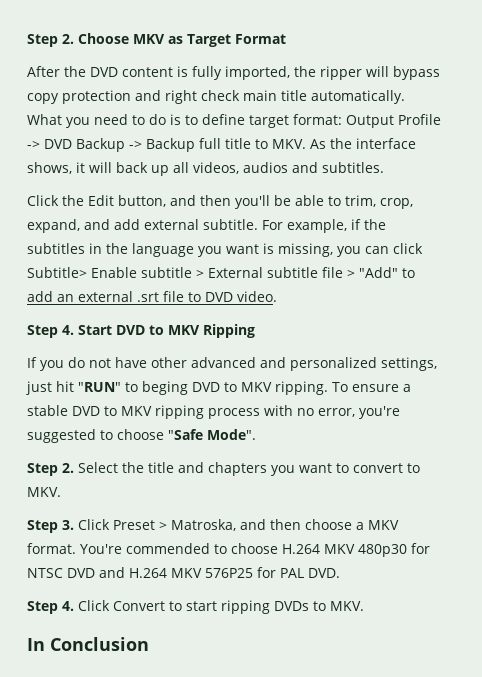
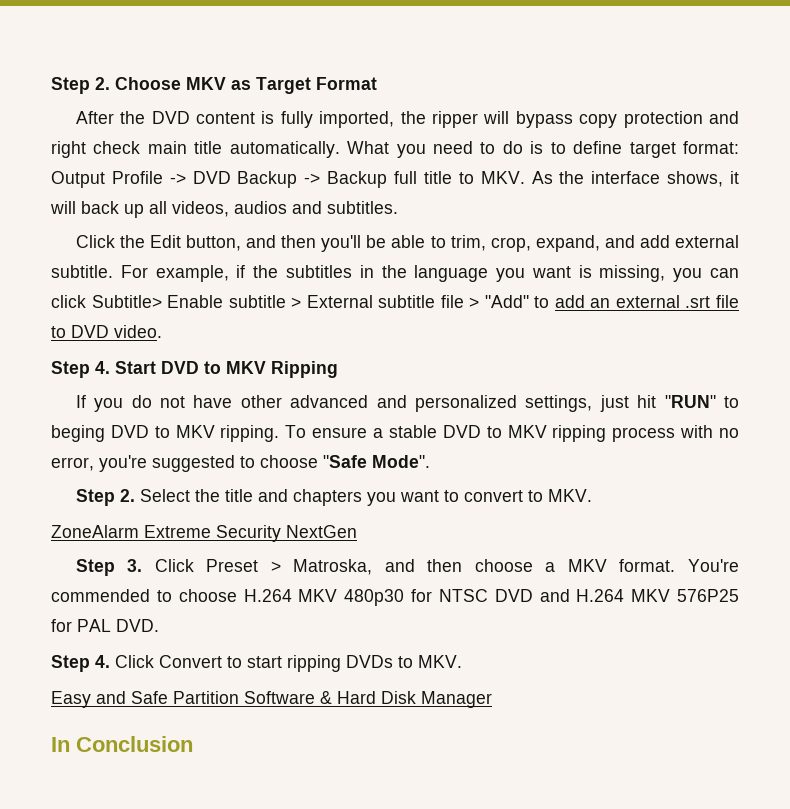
(61, 492) none -> [51,525,357,542] // ZoneAlarm Extreme Security NextGen
(364, 606) none -> [51,691,492,708] // Easy and Safe Partition Software & Hard Disk Manager

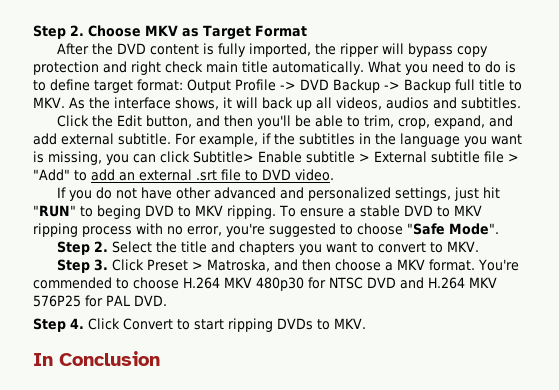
[51,361,338,378] // Step 4. Start DVD to MKV Ripping -> (334, 175) none
[51,525,357,542] // ZoneAlarm Extreme Security NextGen -> (480, 246) none
[51,691,492,708] // Easy and Safe Partition Software & Hard Disk Manager -> (366, 323) none

